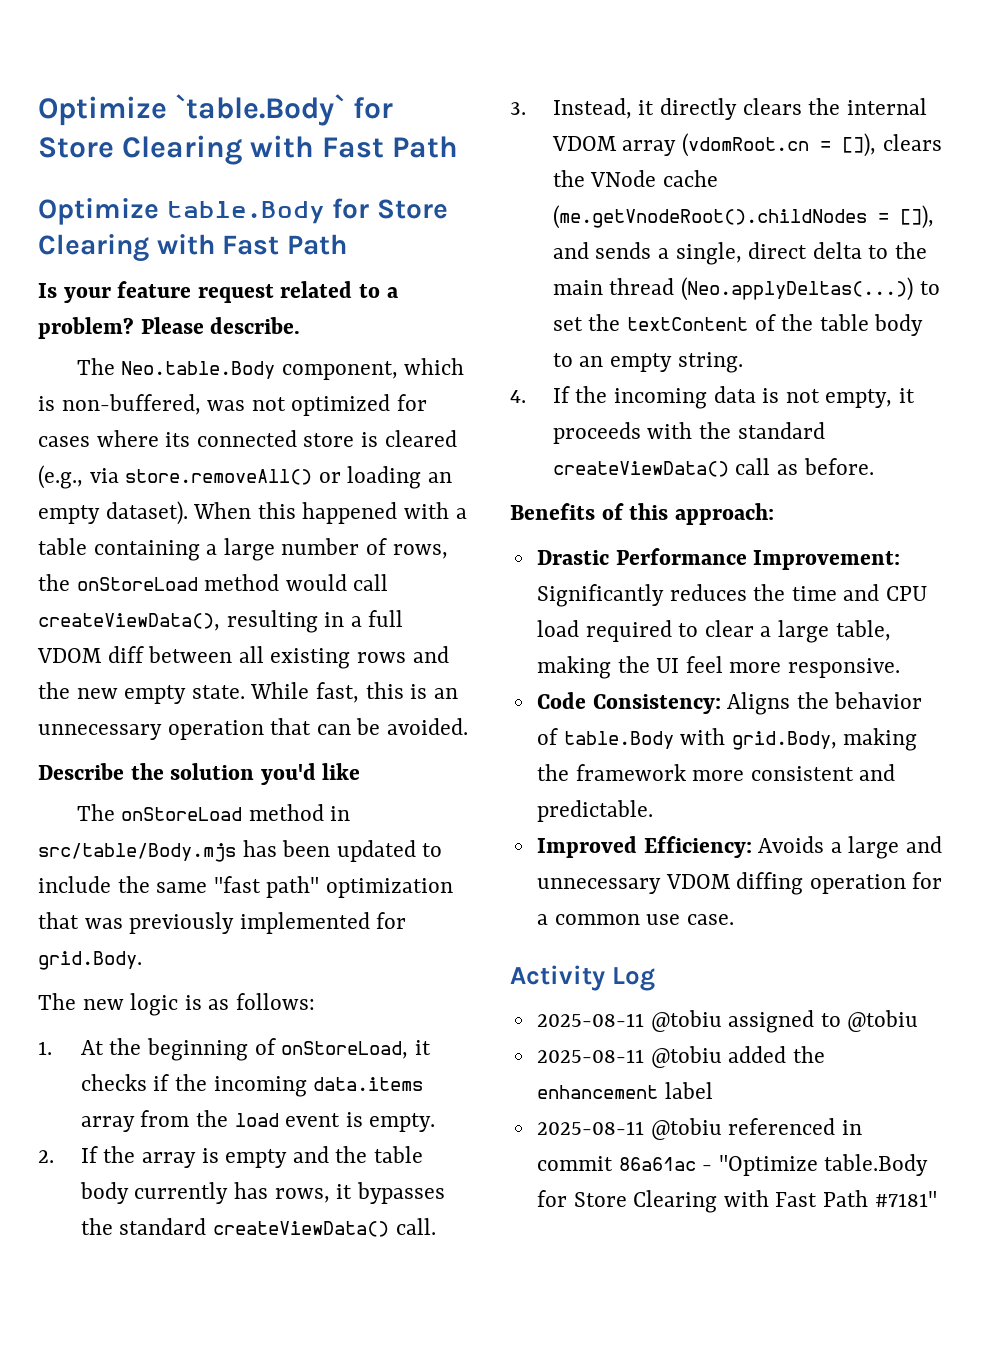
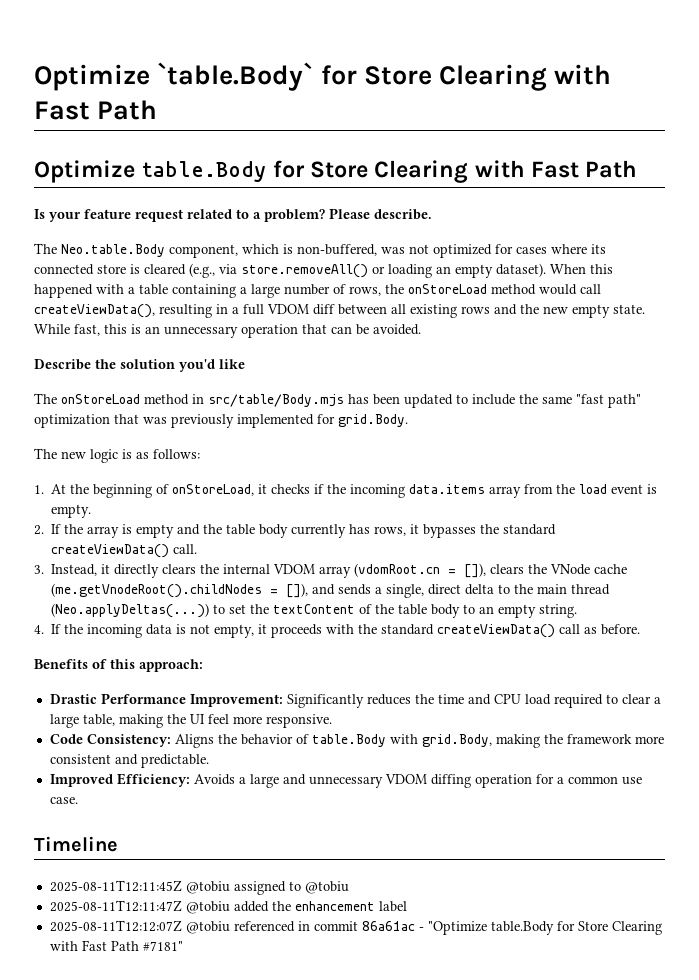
[510,965,656,991] [536,1013,644,1027] Activity Log // 2025-08-11 -> [34,836,118,852] [49,880,182,892] Timeline // 2025-08-11T12:11:45Z
[536,1049,644,1063] 2025-08-11 -> [49,900,182,912] 2025-08-11T12:11:47Z
[536,1121,644,1135] 2025-08-11 -> [49,920,182,932] 2025-08-11T12:12:07Z

